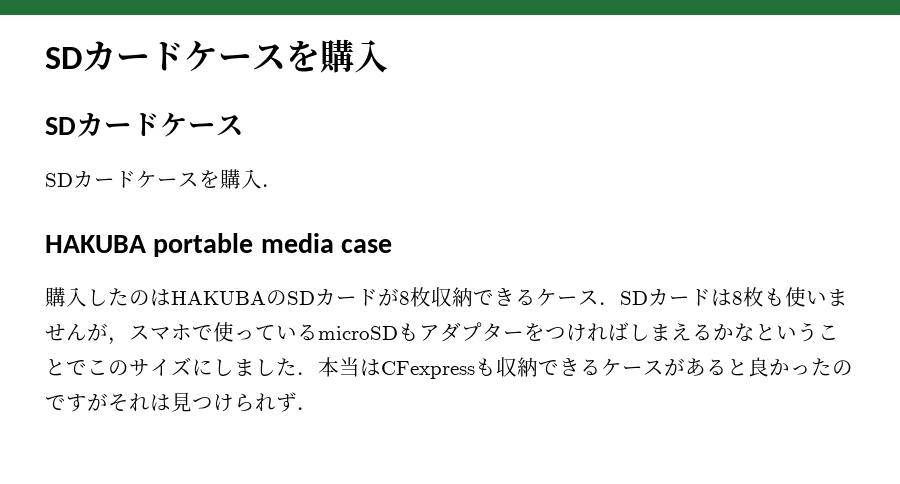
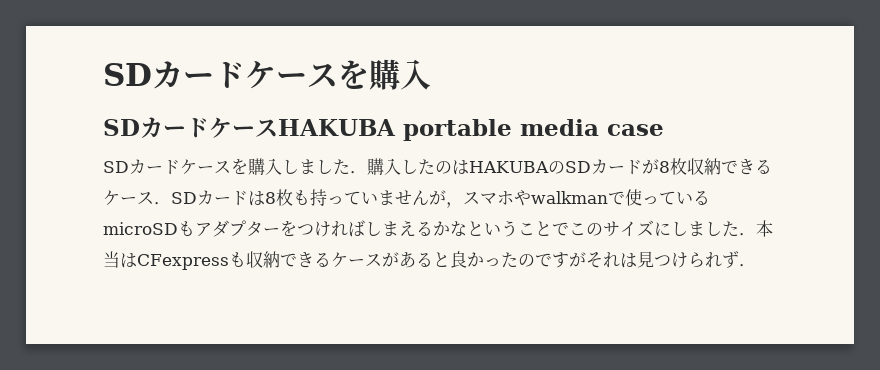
[45,169,283,189] [45,233,393,257] // SDカードケースを購入． // HAKUBA portable media case // -> [278,119,664,141] [103,158,367,176] HAKUBA portable media case // SDカードケースを購入しました．
[785,287,806,307] 使 -> [310,189,361,206] 持って
(192, 332) none -> [514,190,608,206] やwalkman

